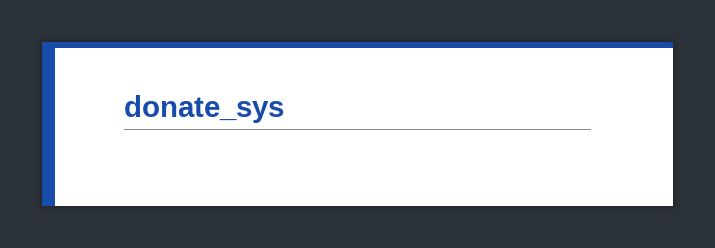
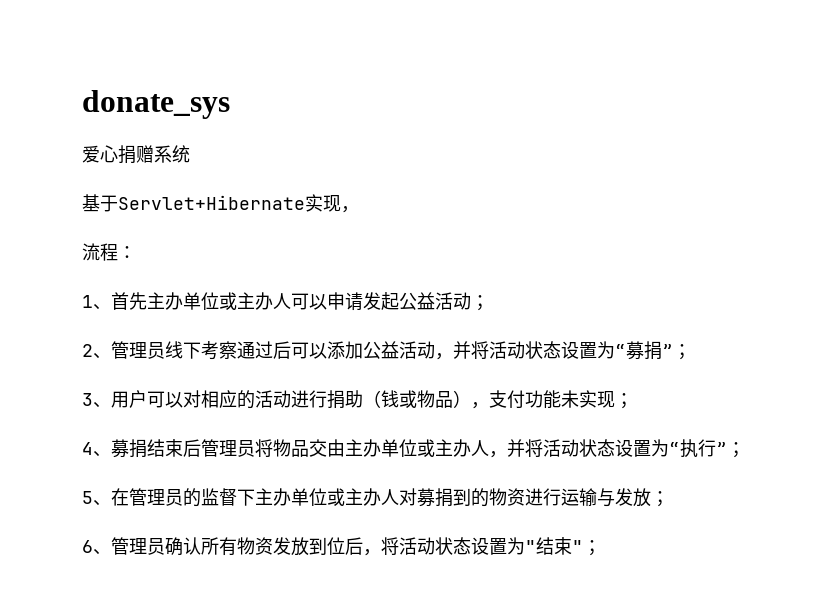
(284, 109) none -> [82,145,190,164] [82,194,359,213] [82,243,136,261] [82,292,489,311] [82,341,691,360] [82,390,633,409] [82,439,745,458] [82,488,669,507] [82,537,601,556] // 爱心捐赠系统 // 基于Servlet+Hibernate实现， // 流程： // 1、首先主办单位或主办人可以申请发起公益活动； // 2、管理员线下考察通过后可以添加公益活动，并将活动状态设置为“募捐”； // 3、用户可以对相应的活动进行捐助（钱或物品），支付功能未实现； // 4、募捐结束后管理员将物品交由主办单位或主办人，并将活动状态设置为“执行”； // 5、在管理员的监督下主办单位或主办人对募捐到的物资进行运输与发放； // 6、管理员确认所有物资发放到位后，将活动状态设置为"结束"；

